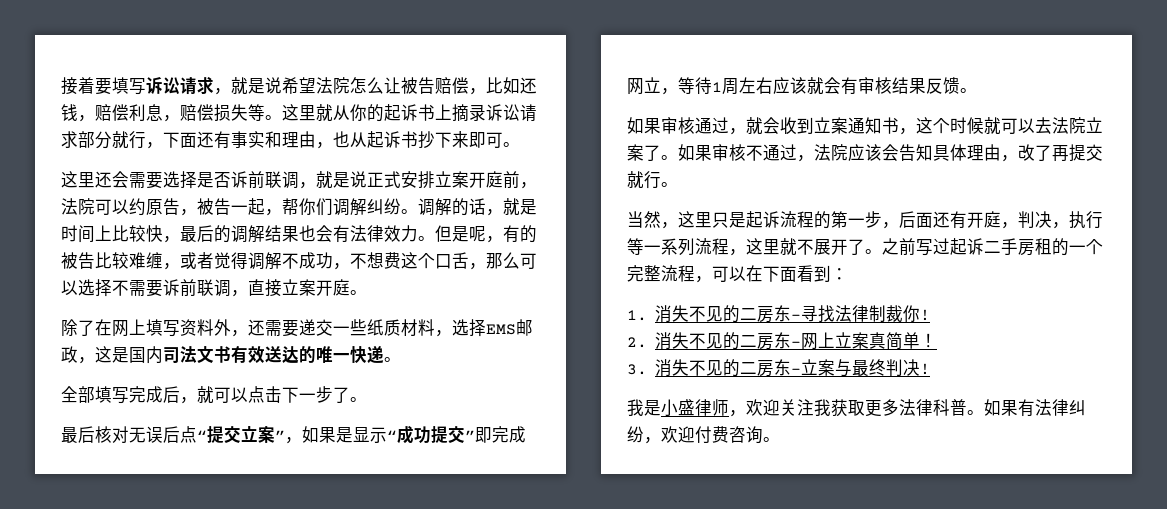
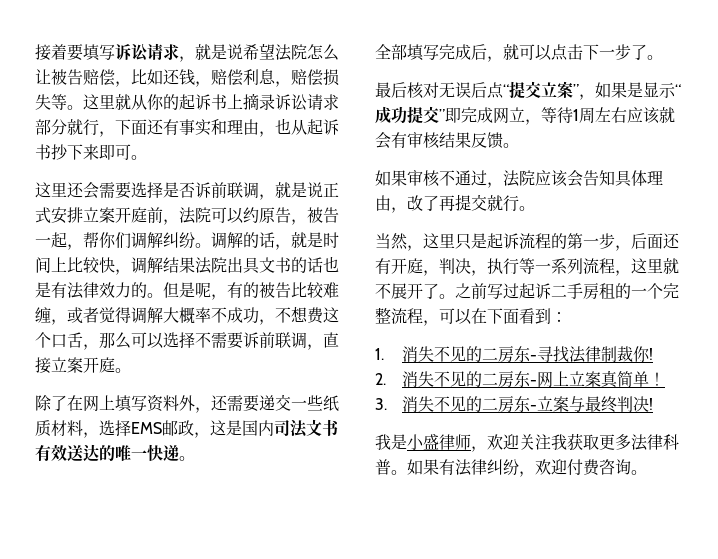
[180,225,231,243] 最后的 -> (131, 272) none
[299,225,333,242] 也会 -> [195,256,339,274] [35,282,51,298] 法院出具文书的话也是
(418, 233) none -> [131,282,147,298] 的
(282, 261) none -> [163,307,211,324] 大概率
[695,117,1103,135] [627,144,746,161] 通过，就会收到立案通知书，这个时候就可以去法院立案了。如果审核 -> (440, 178) none

